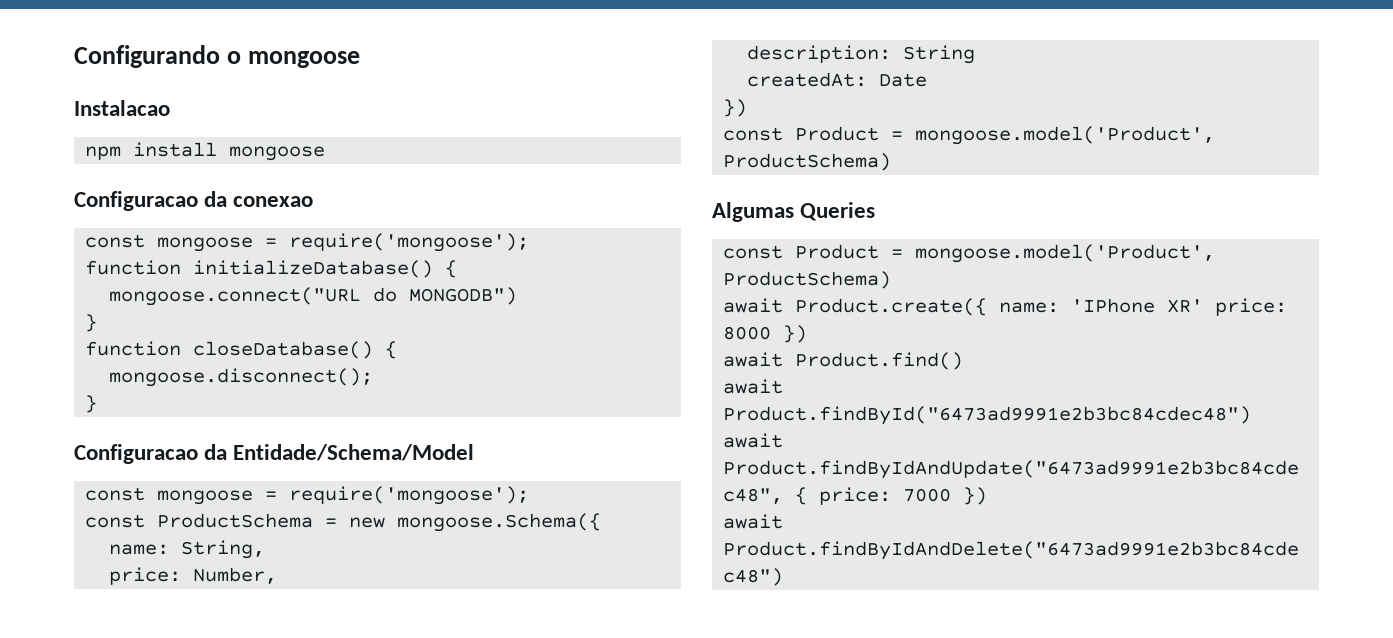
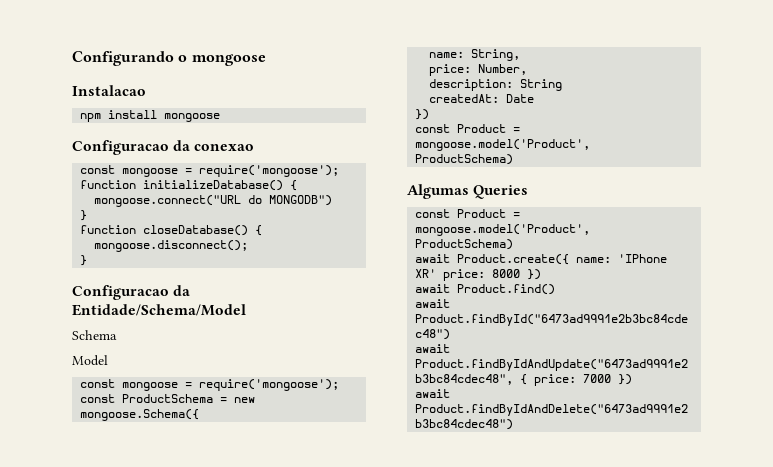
(475, 452) none -> [72,330,117,340] [72,355,108,366] // Schema // Model

